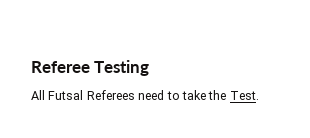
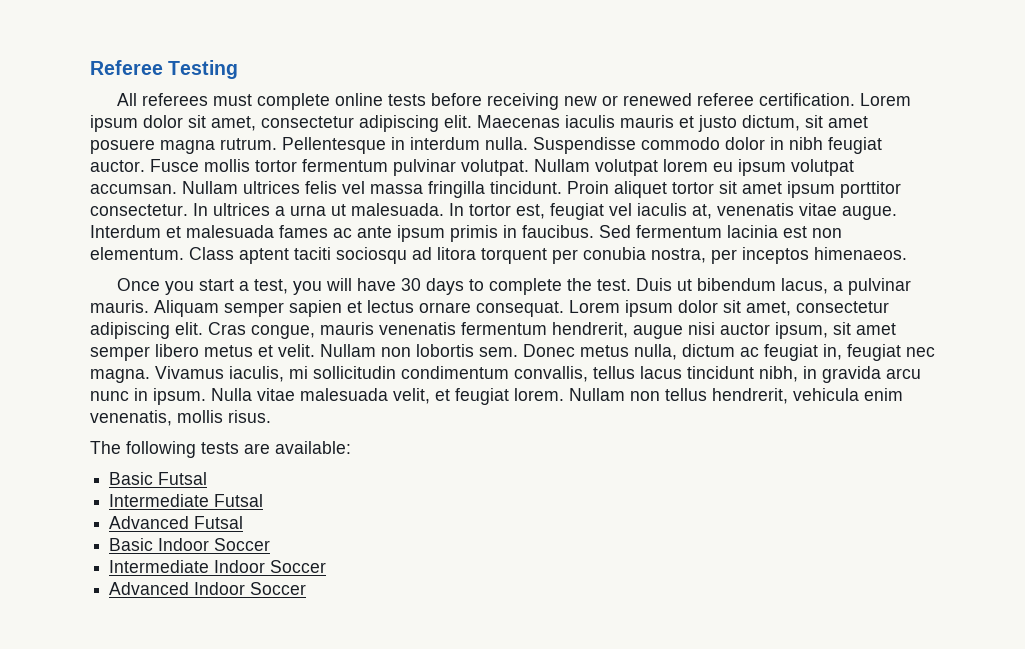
[48,90,259,100] Futsal Referees need to take the Test. -> [142,93,912,110] [90,115,868,132] [90,137,882,154] [90,159,854,176] [90,181,901,198] [90,203,897,220] [90,225,842,242] [90,247,907,264] [117,278,912,295] [90,300,889,317] [90,322,896,339] [90,344,935,361] [90,366,921,383] [90,388,903,405] [90,410,271,426] [90,441,351,458] [109,472,208,485] [109,494,264,507] [109,516,244,529] [109,538,271,551] [109,560,327,573] [109,582,307,595] referees must complete online tests before receiving new or renewed referee certification. Lorem ipsum dolor sit amet, consectetur adipiscing elit. Maecenas iaculis mauris et justo dictum, sit amet posuere magna rutrum. Pellentesque in interdum nulla. Suspendisse commodo dolor in nibh feugiat auctor. Fusce mollis tortor fermentum pulvinar volutpat. Nullam volutpat lorem eu ipsum volutpat accumsan. Nullam ultrices felis vel massa fringilla tincidunt. Proin aliquet tortor sit amet ipsum porttitor consectetur. In ultrices a urna ut malesuada. In tortor est, feugiat vel iaculis at, venenatis vitae augue. Interdum et malesuada fames ac ante ipsum primis in faucibus. Sed fermentum lacinia est non elementum. Class aptent taciti sociosqu ad litora torquent per conubia nostra, per inceptos himenaeos. // Once you start a test, you will have 30 days to complete the test. Duis ut bibendum lacus, a pulvinar mauris. Aliquam semper sapien et lectus ornare consequat. Lorem ipsum dolor sit amet, consectetur adipiscing elit. Cras congue, mauris venenatis fermentum hendrerit, augue nisi auctor ipsum, sit amet semper libero metus et velit. Nullam non lobortis sem. Donec metus nulla, dictum ac feugiat in, feugiat nec magna. Vivamus iaculis, mi sollicitudin condimentum convallis, tellus lacus tincidunt nibh, in gravida arcu nunc in ipsum. Nulla vitae malesuada velit, et feugiat lorem. Nullam non tellus hendrerit, vehicula enim venenatis, mollis risus. // The following tests are available: // Basic Futsal // Intermediate Futsal // Advanced Futsal // Basic Indoor Soccer // Intermediate Indoor Soccer // Advanced Indoor Soccer

